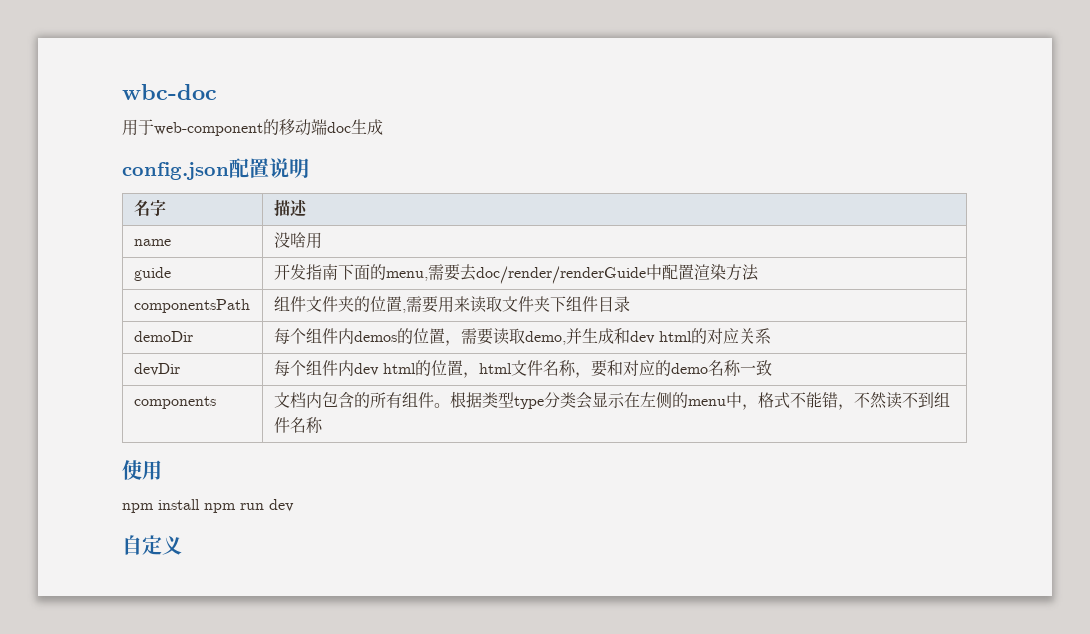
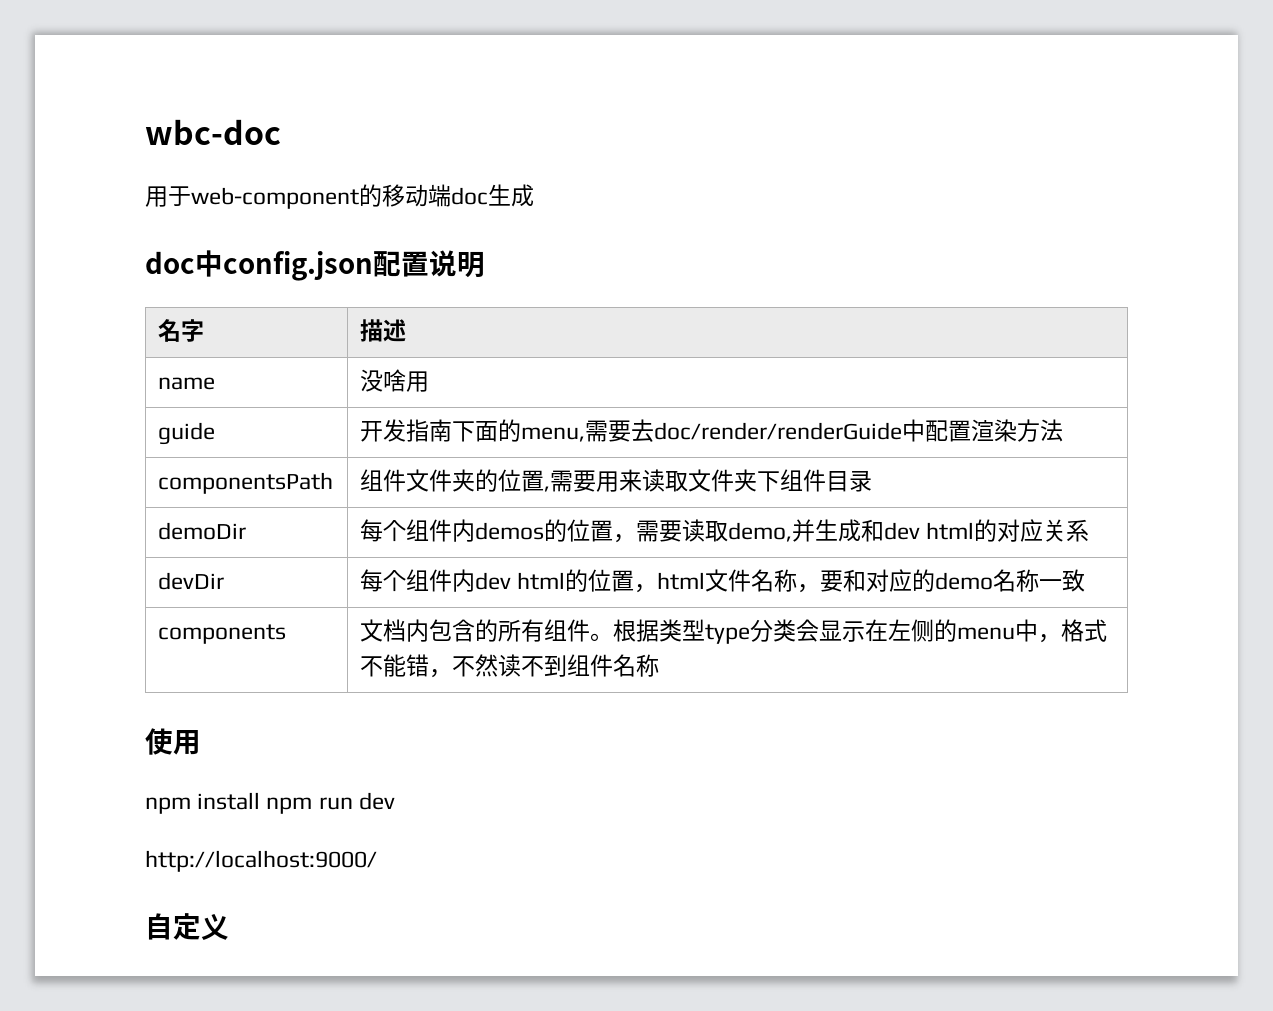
(383, 127) none -> [145,250,223,277] doc中
(294, 505) none -> [145,850,377,872] // http://localhost:9000/

